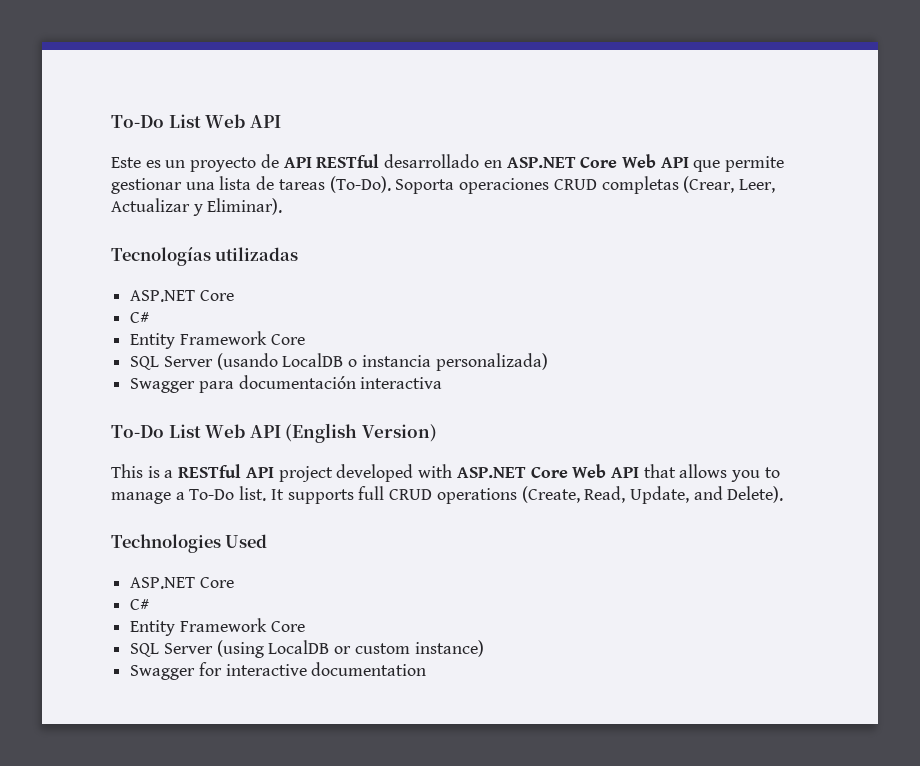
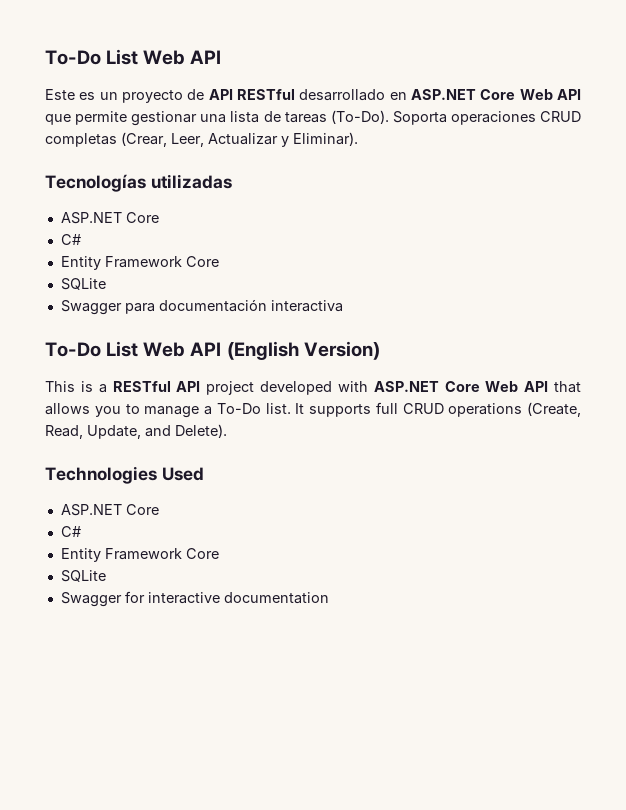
[130,353,548,371] SQL Server (usando LocalDB o instancia personalizada) -> [60,278,106,290] SQLite
[130,640,484,658] SQL Server (using LocalDB or custom instance) -> [60,570,106,582] SQLite

